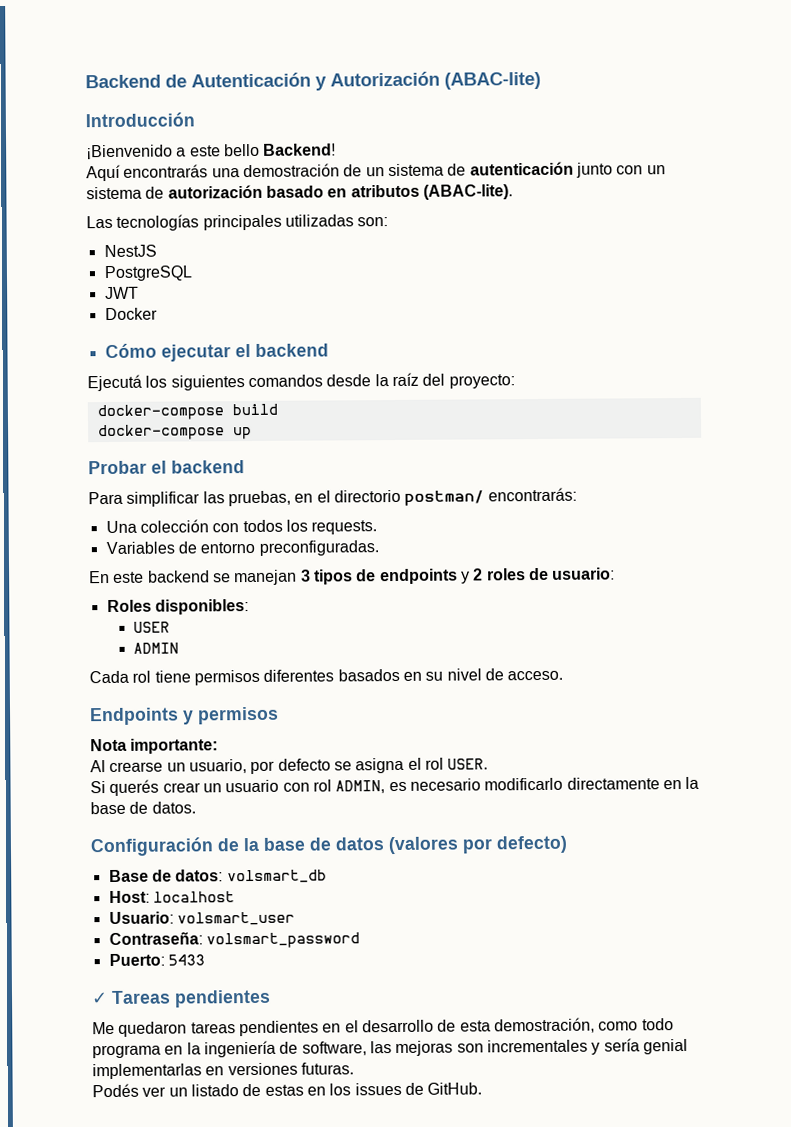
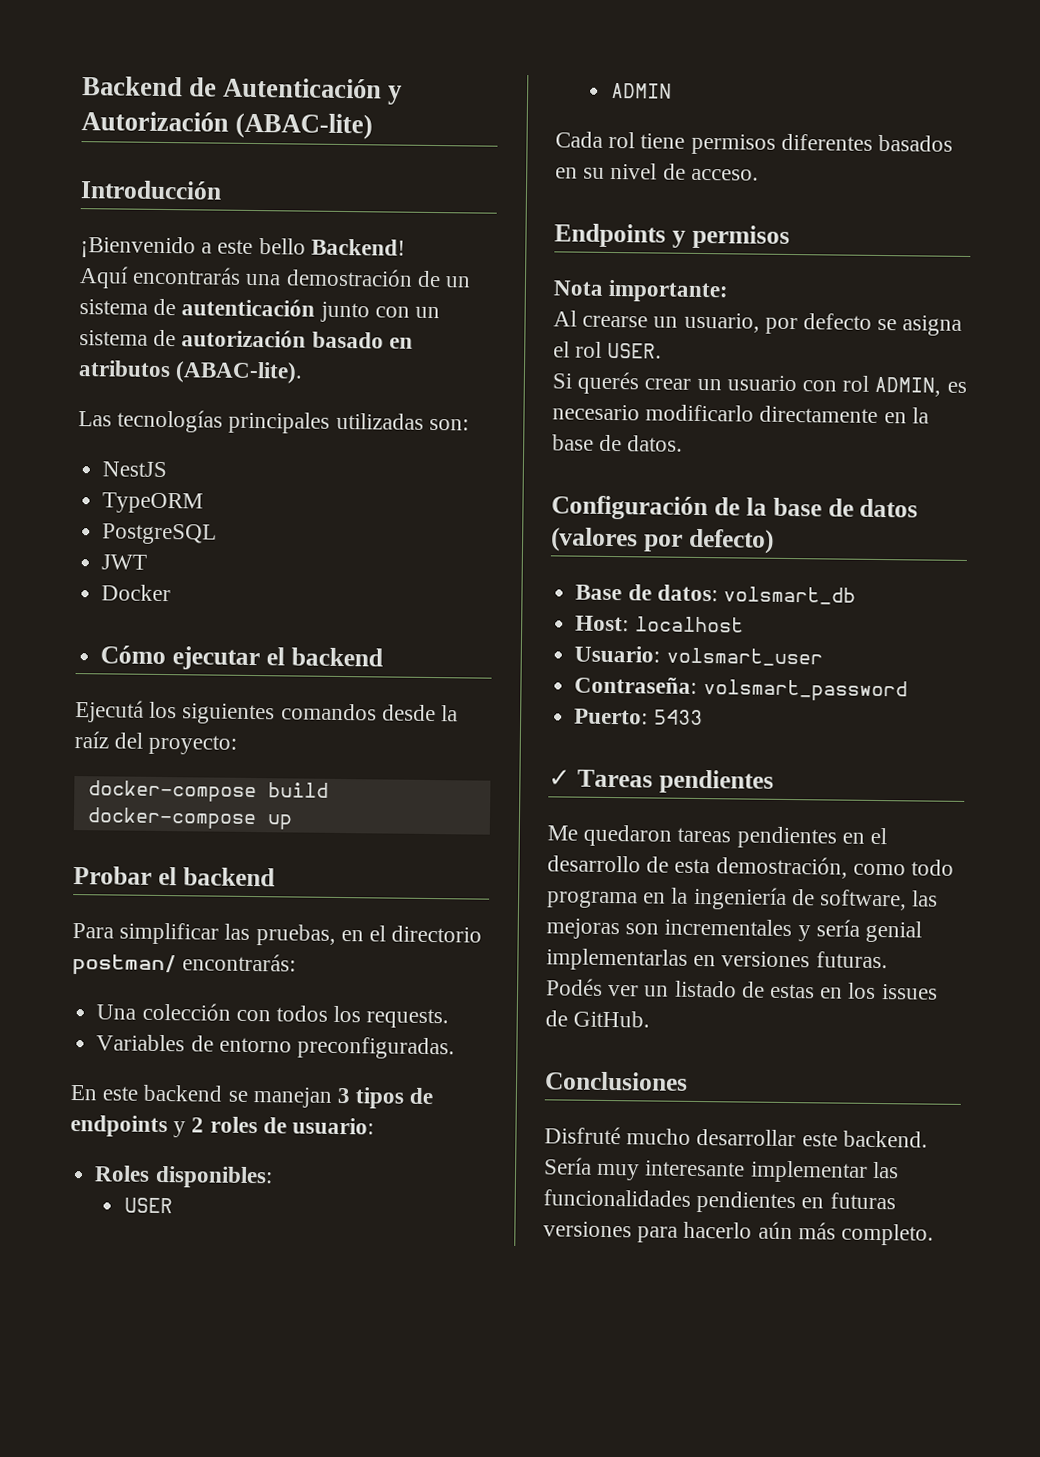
(157, 251) none -> [102,492,204,514] // TypeORM
(483, 1088) none -> [544,1071,688,1091] [544,1126,928,1148] [544,1157,899,1183] [543,1189,896,1214] [543,1221,935,1246] // Conclusiones // Disfruté mucho desarrollar este backend. Sería muy interesante implementar las funcionalidades pendientes en futuras versiones para hacerlo aún más completo.

